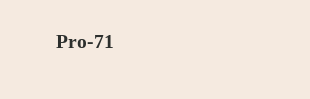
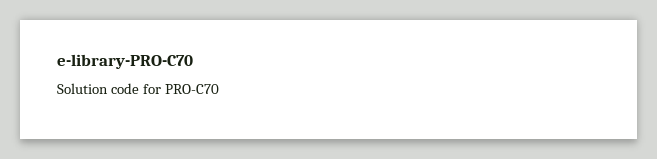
[56,35,114,48] Pro-71 -> [57,54,193,69] [57,83,219,94] e-library-PRO-C70 // Solution code for PRO-C70

